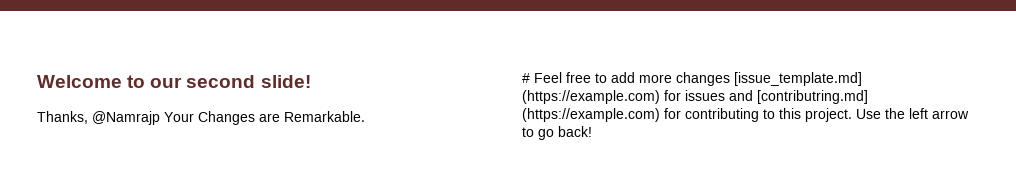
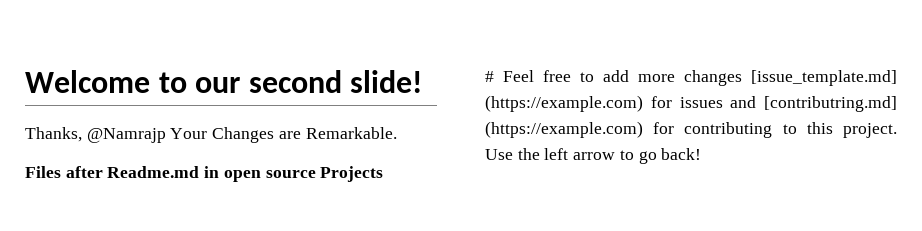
(365, 116) none -> [25,166,384,182] // Files after Readme.md in open source Projects

